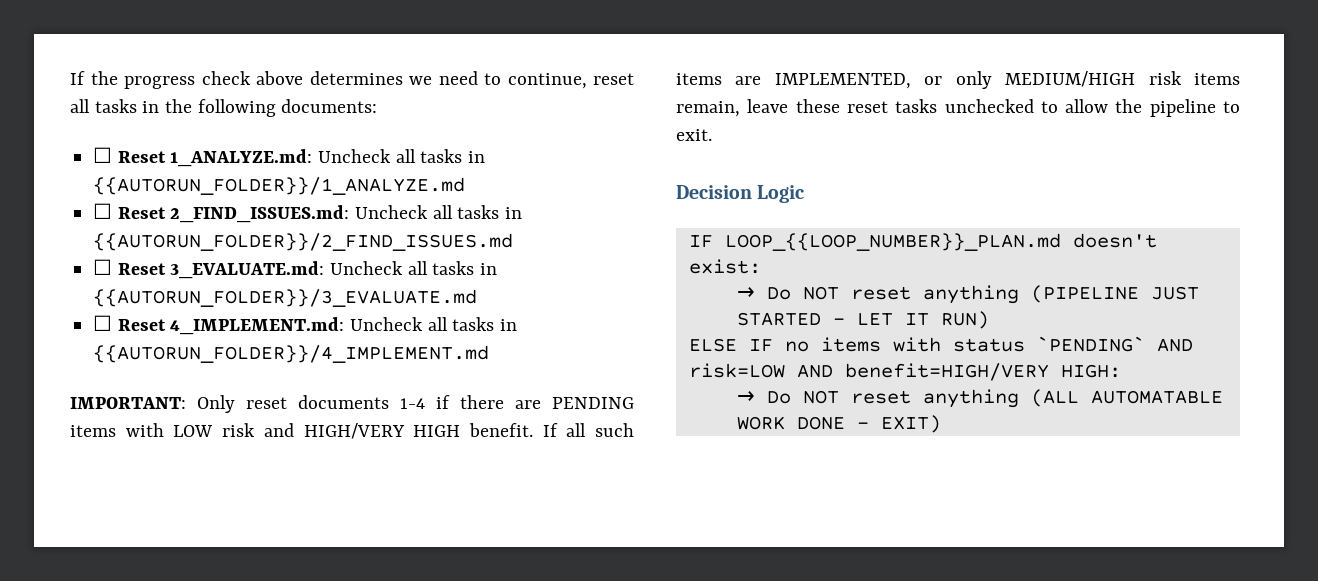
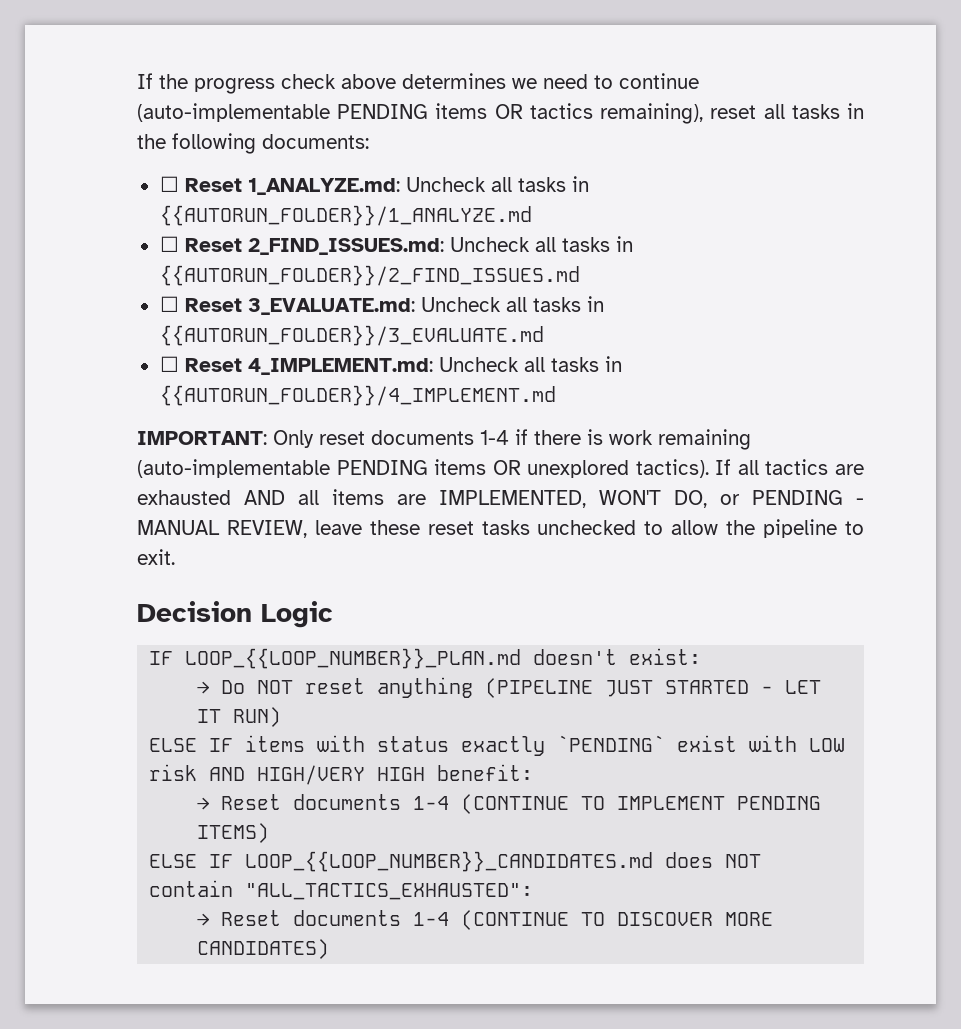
[507,73,587,89] continue, -> [619,73,699,89] [137,103,704,124] continue (auto-implementable PENDING items OR tactics remaining),
[515,397,634,409] [70,423,634,439] [676,71,1240,89] [676,101,740,117] are PENDING items with LOW risk and HIGH/VERY HIGH benefit. If all such items are IMPLEMENTED, or only MEDIUM/HIGH risk items remain, -> [587,429,751,450] [137,459,864,478] [137,489,864,508] [137,520,307,538] is work remaining (auto-implementable PENDING items OR unexplored tactics). If all tactics are exhausted AND all items are IMPLEMENTED, WON'T DO, or PENDING - MANUAL REVIEW,
[784,341,809,352] no -> (234, 745) none
[1036,336,1193,352] [688,363,1121,381] [736,389,1223,408] [736,415,941,433] `PENDING` AND risk=LOW AND benefit=HIGH/VERY HIGH: // → Do NOT reset anything (ALL AUTOMATABLE WORK DONE - EXIT) -> [461,735,846,756] [149,764,534,785] [197,794,822,814] [197,823,270,843] [149,851,762,872] [149,880,534,900] [197,910,774,930] [197,939,330,959] exactly `PENDING` exist with LOW risk AND HIGH/VERY HIGH benefit: // → Reset documents 1-4 (CONTINUE TO IMPLEMENT PENDING ITEMS) // ELSE IF LOOP_{{LOOP_NUMBER}}_CANDIDATES.md does NOT contain "ALL_TACTICS_EXHAUSTED": // → Reset documents 1-4 (CONTINUE TO DISCOVER MORE CANDIDATES)

